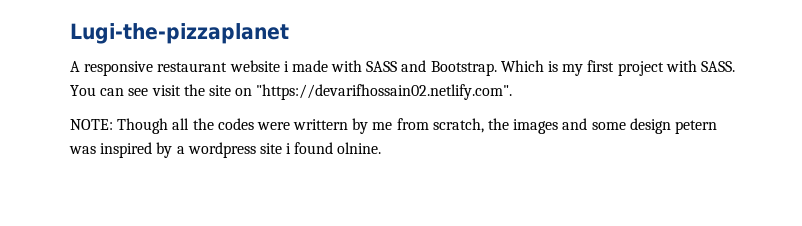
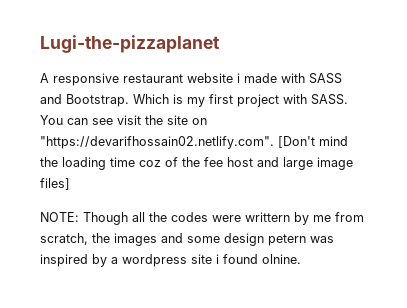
(513, 92) none -> [278,136,348,148] [40,157,353,170] [40,178,70,190] [Don't mind the loading time coz of the fee host and large image files]

